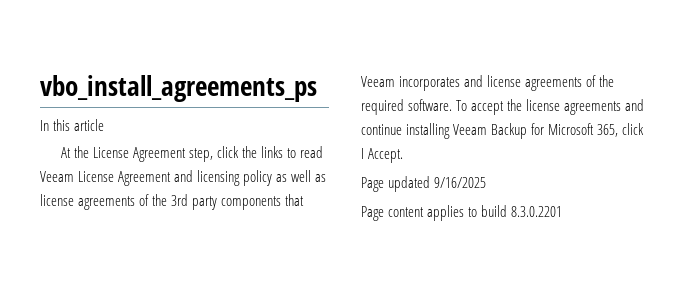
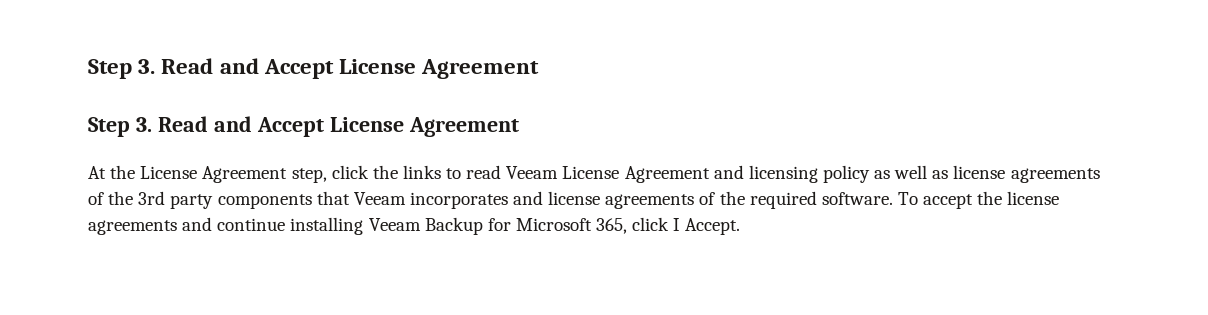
[40,75,317,102] [40,119,105,131] vbo_install_agreements_ps // In this article -> [88,58,540,79] [88,116,519,137] Step 3. Read and Accept License Agreement // Step 3. Read and Accept License Agreement
[361,176,487,192] [361,205,563,221] // Page updated 9/16/2025 // Page content applies to build 8.3.0.2201 -> (741, 226) none

